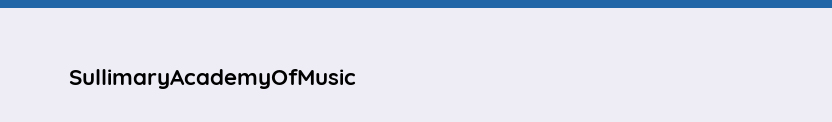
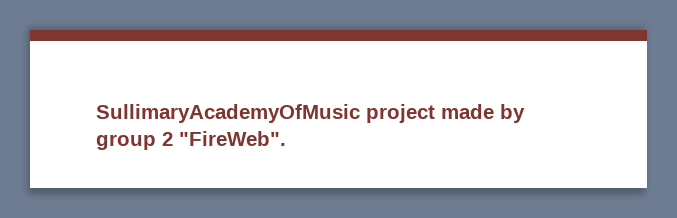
(356, 79) none -> [366,104,525,123] [96,131,286,150] project made by group 2 "FireWeb".

